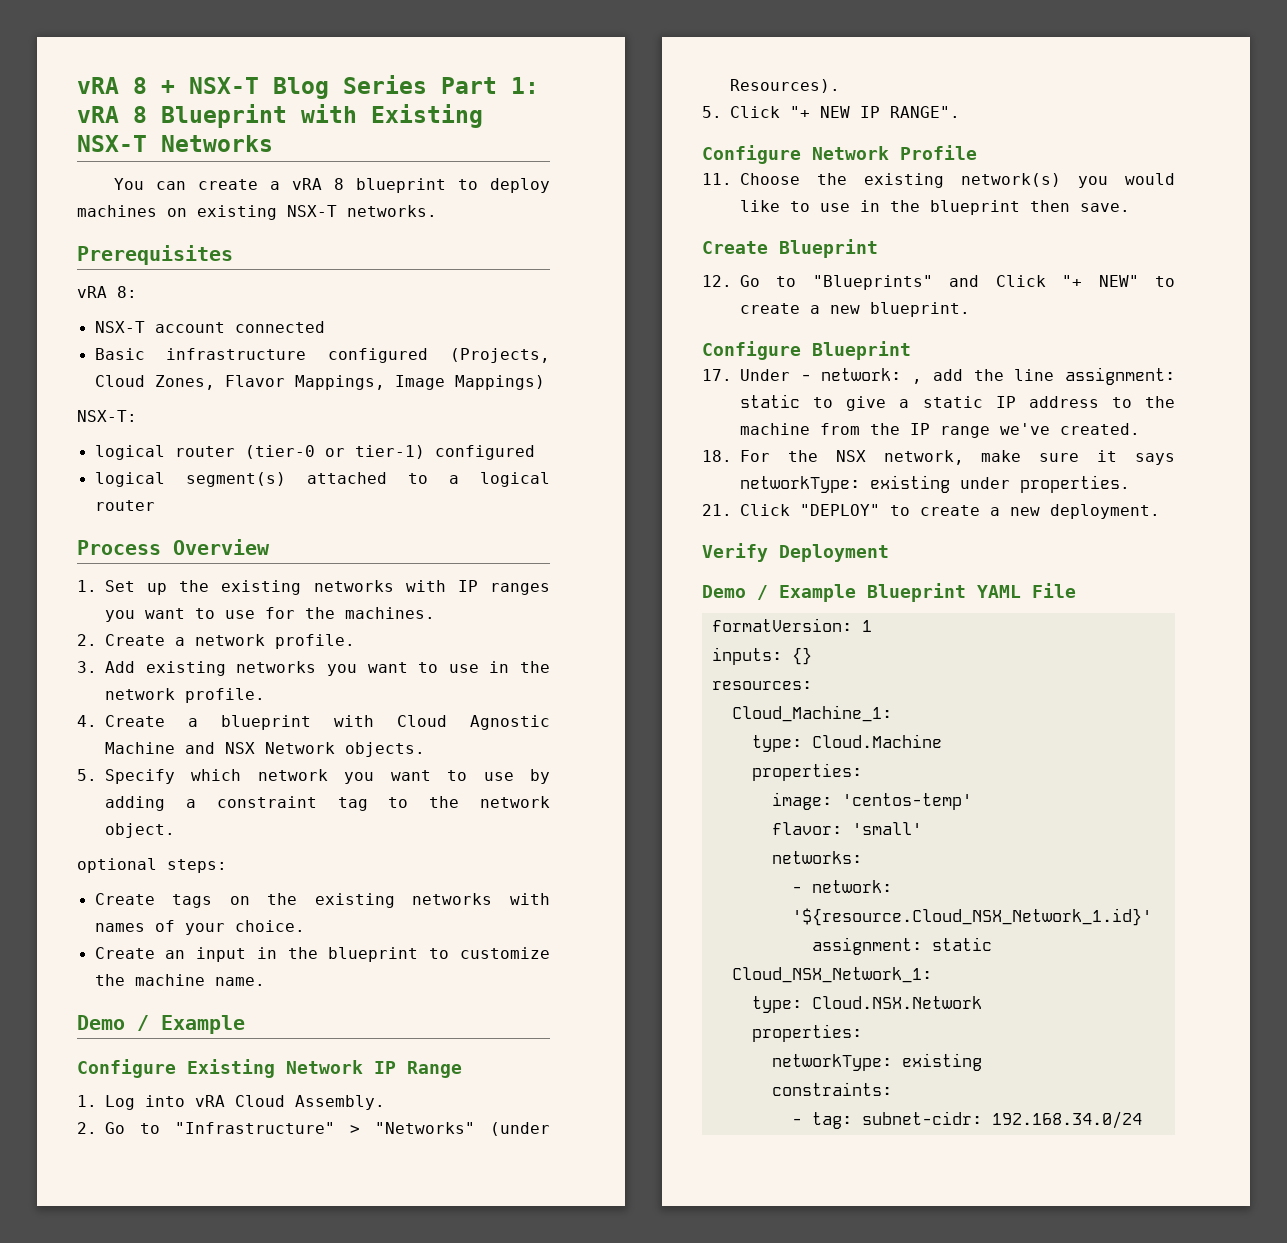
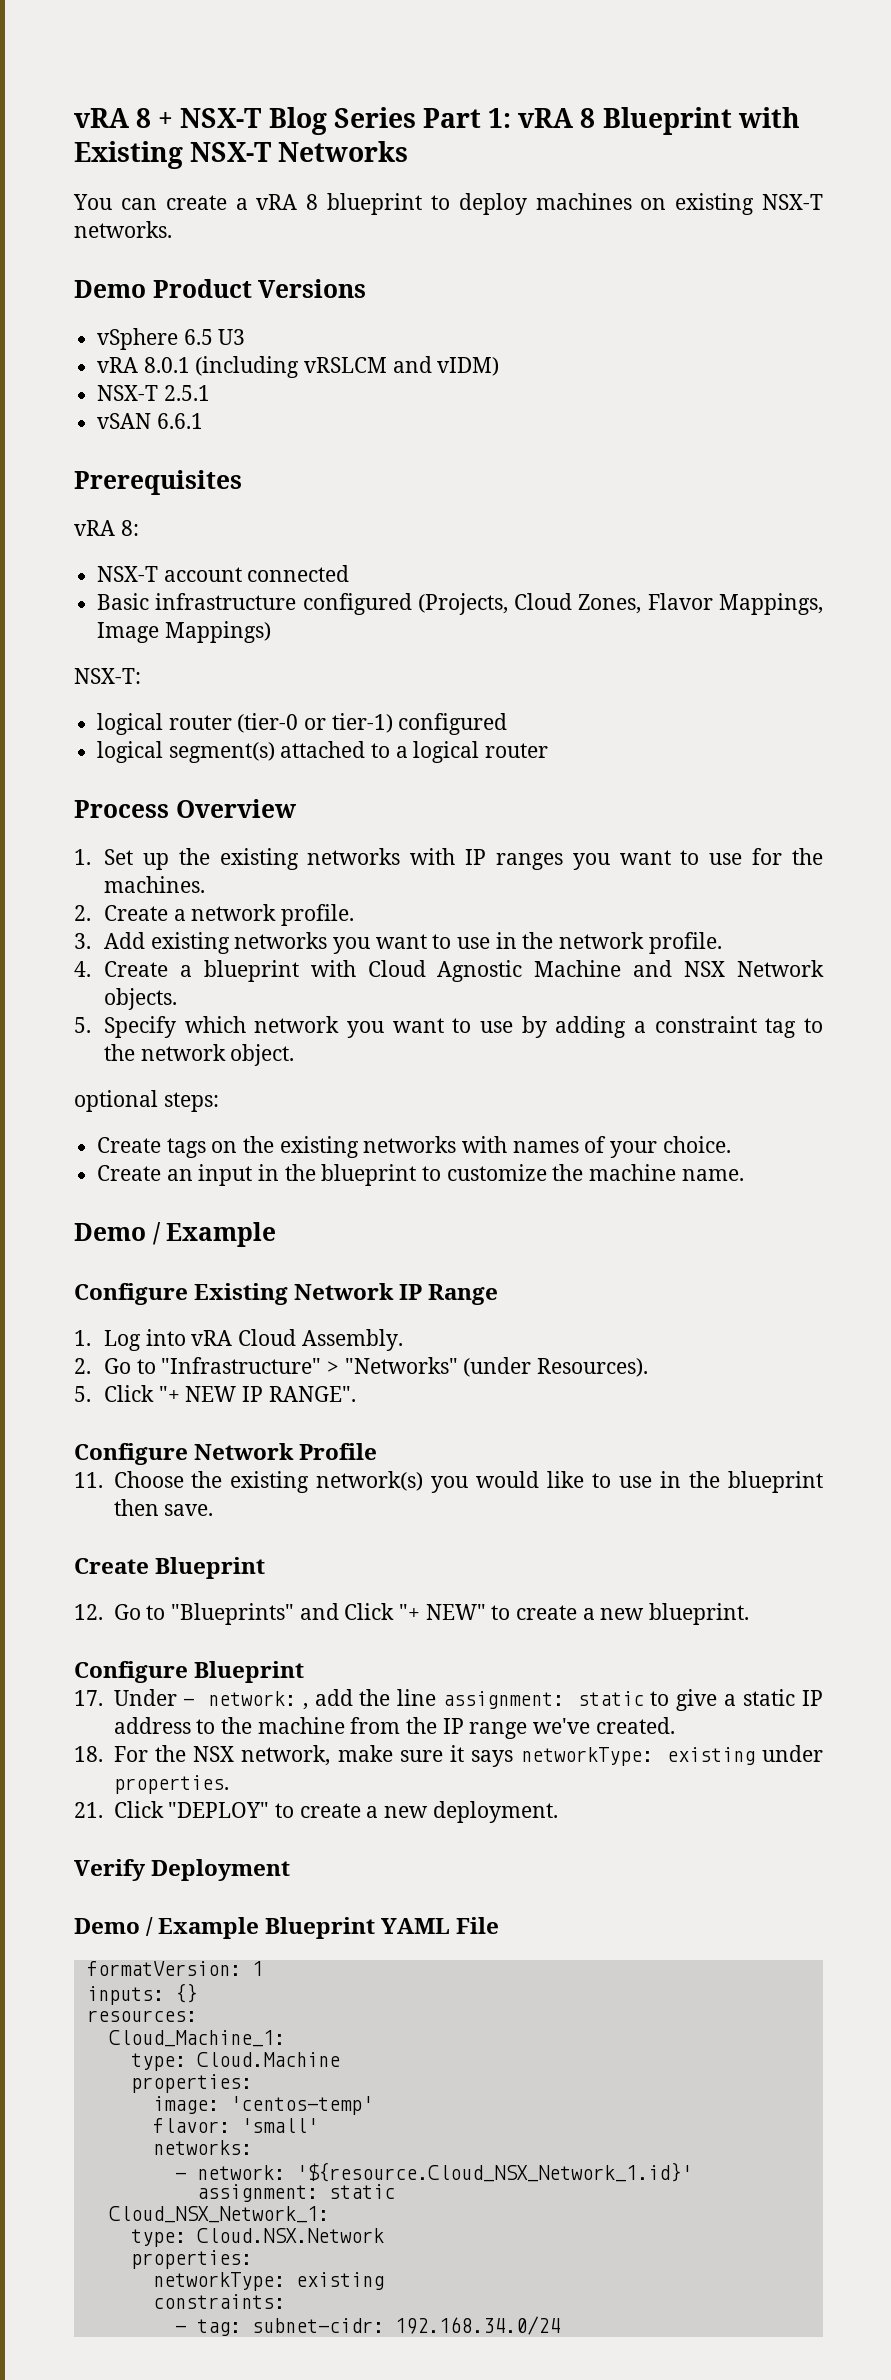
(437, 211) none -> [74,279,367,298] [97,328,246,350] [97,356,500,378] [97,385,210,401] [97,413,203,429] // Demo Product Versions // vSphere 6.5 U3 // vRA 8.0.1 (including vRSLCM and vIDM) // NSX-T 2.5.1 // vSAN 6.6.1

